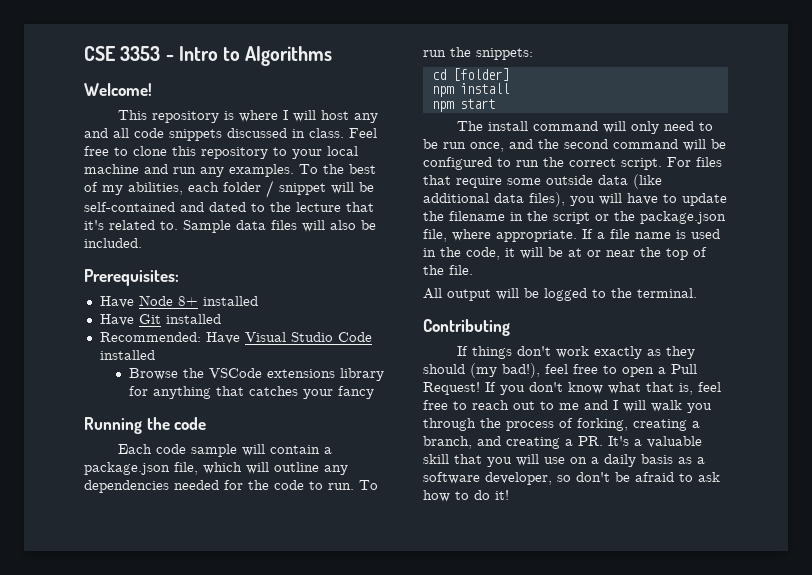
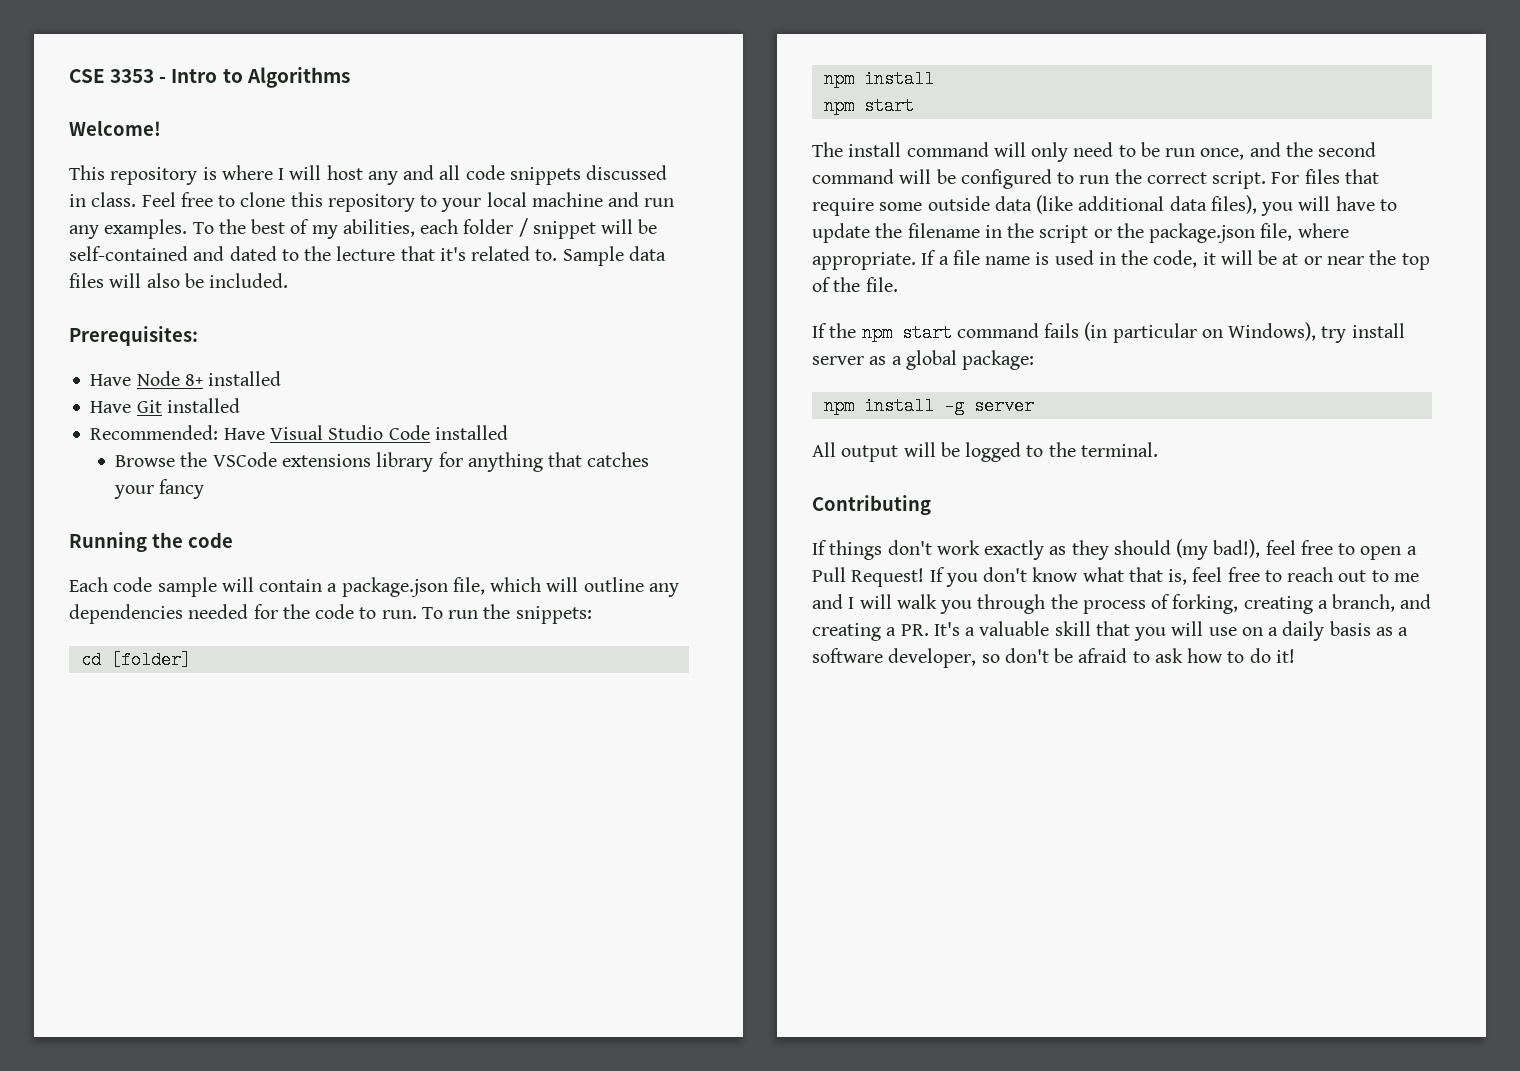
(473, 270) none -> [812,322,1405,343] [812,350,1035,370] [823,397,1034,415] // If the npm start command fails (in particular on Windows), try install server as a global package: // npm install -g server

